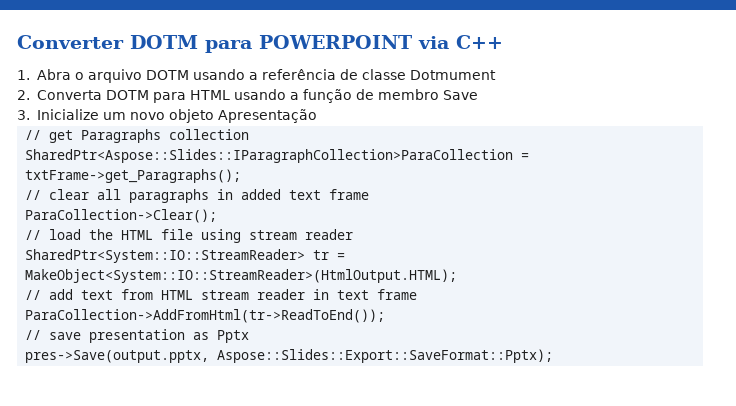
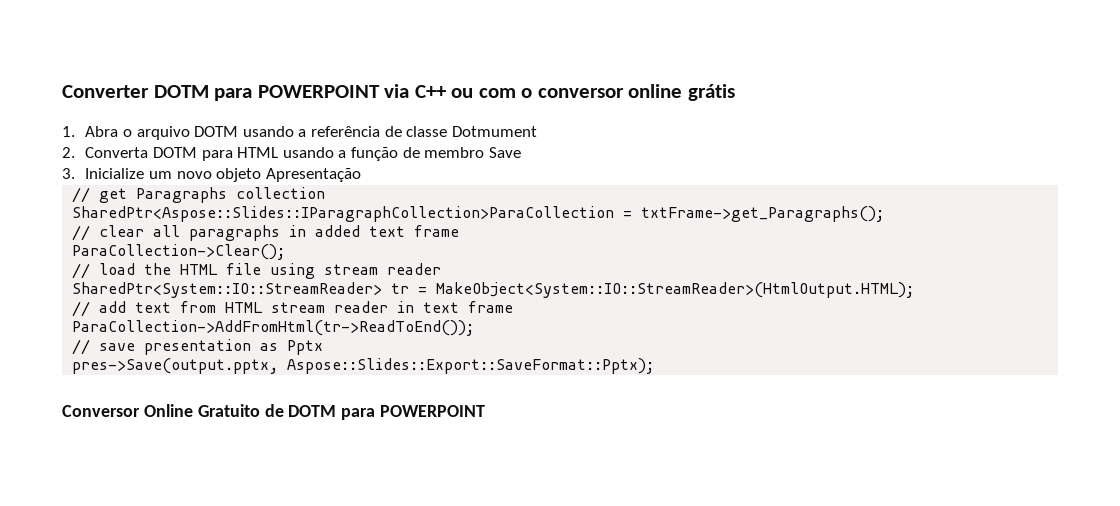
(503, 42) none -> [451,84,735,101] ou com o conversor online grátis
(554, 356) none -> [62,404,486,420] // Conversor Online Gratuito de DOTM para POWERPOINT

